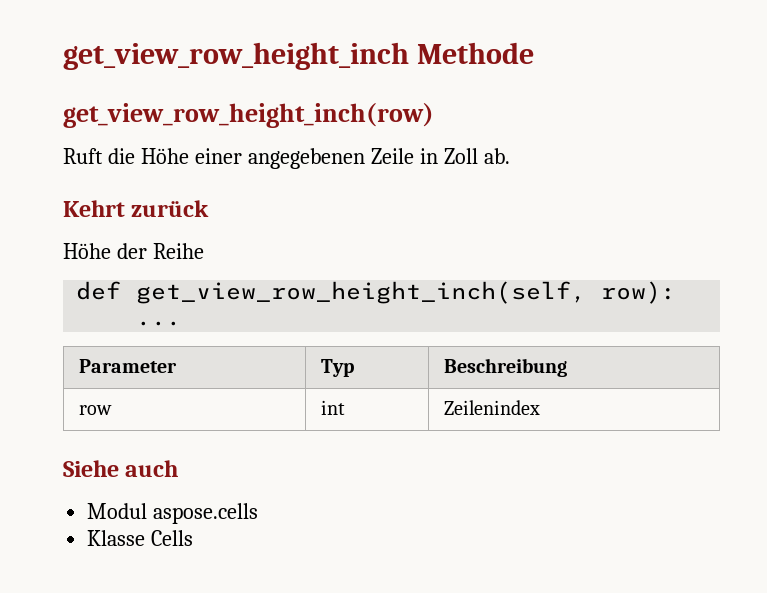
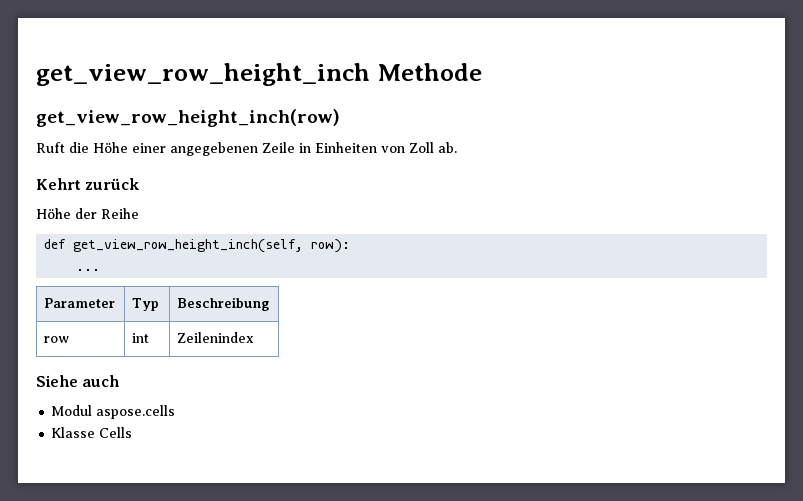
(438, 156) none -> [315,142,405,153] Einheiten von

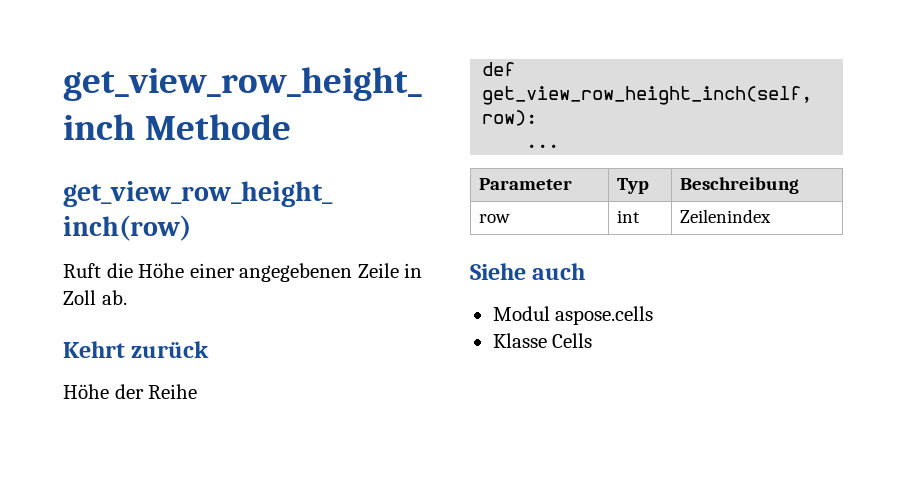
[315,142,405,153] Einheiten von -> (423, 270) none

